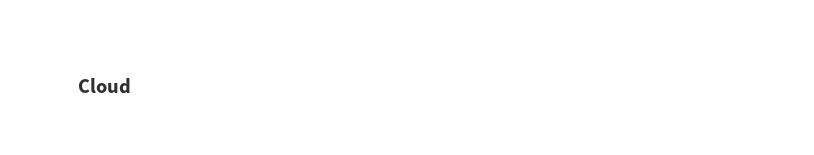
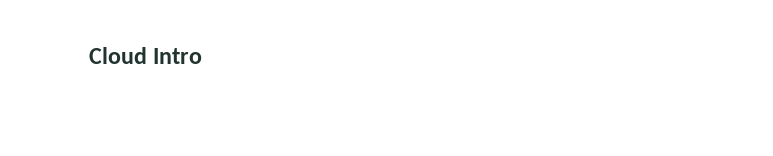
(131, 86) none -> [153,48,203,64] Intro

